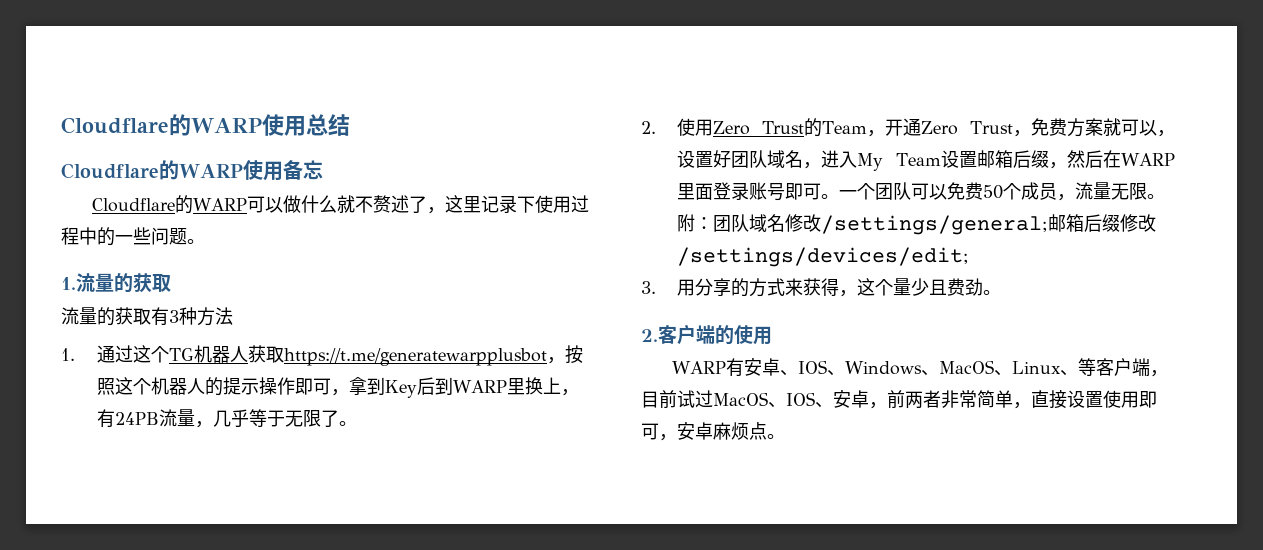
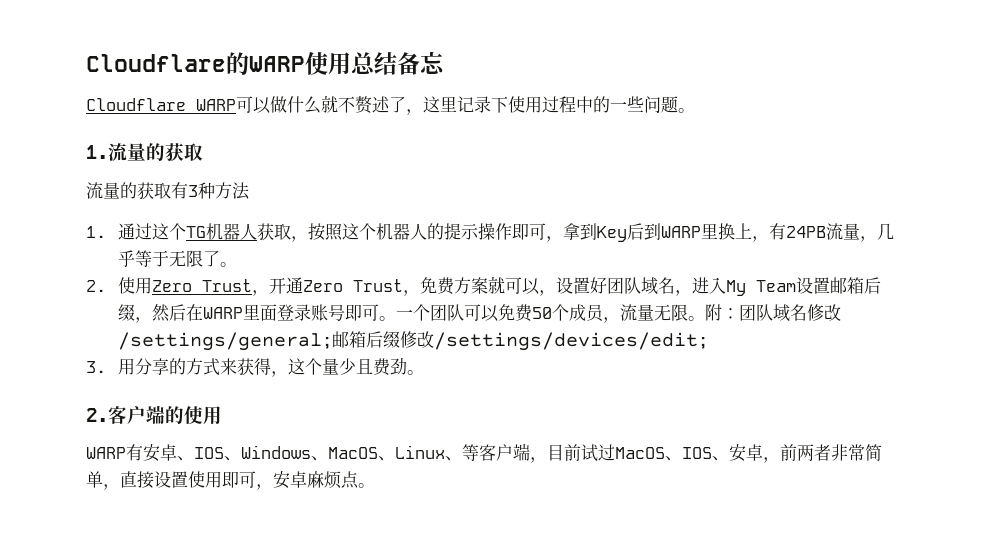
[61,160,283,181] // Cloudflare的WARP使用 -> (397, 63) none
[175,195,194,214] 的 -> (186, 104) none
[283,348,547,366] https://t.me/generatewarpplusbot -> (291, 231) none
[804,118,868,137] 的Team -> (252, 285) none

